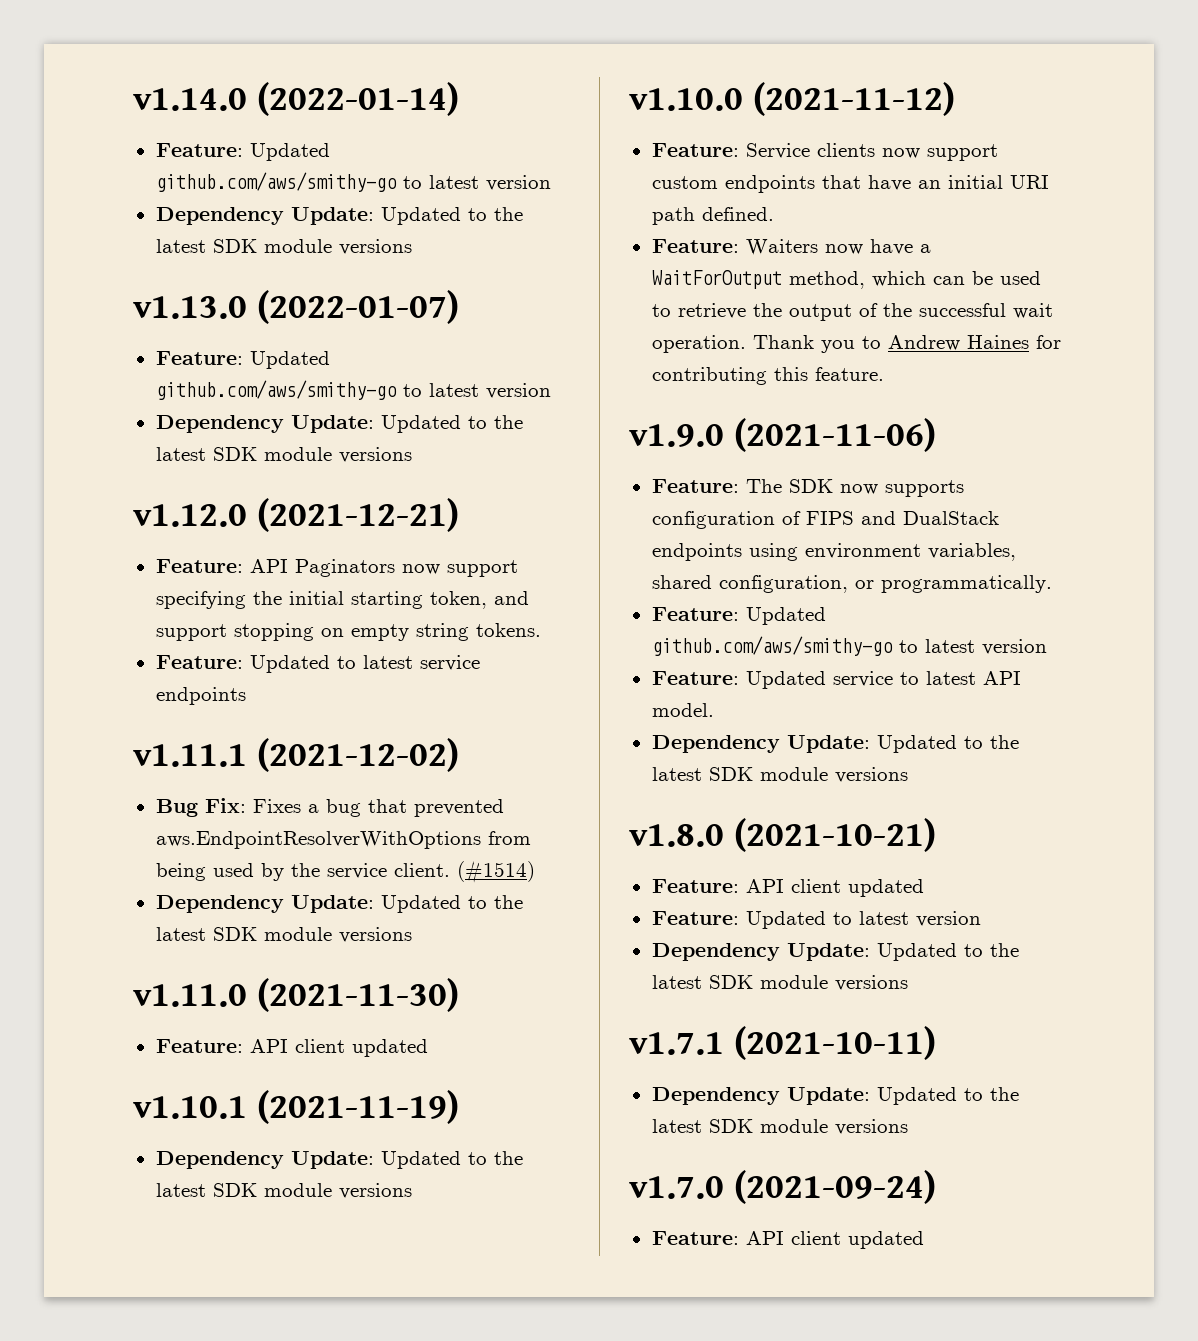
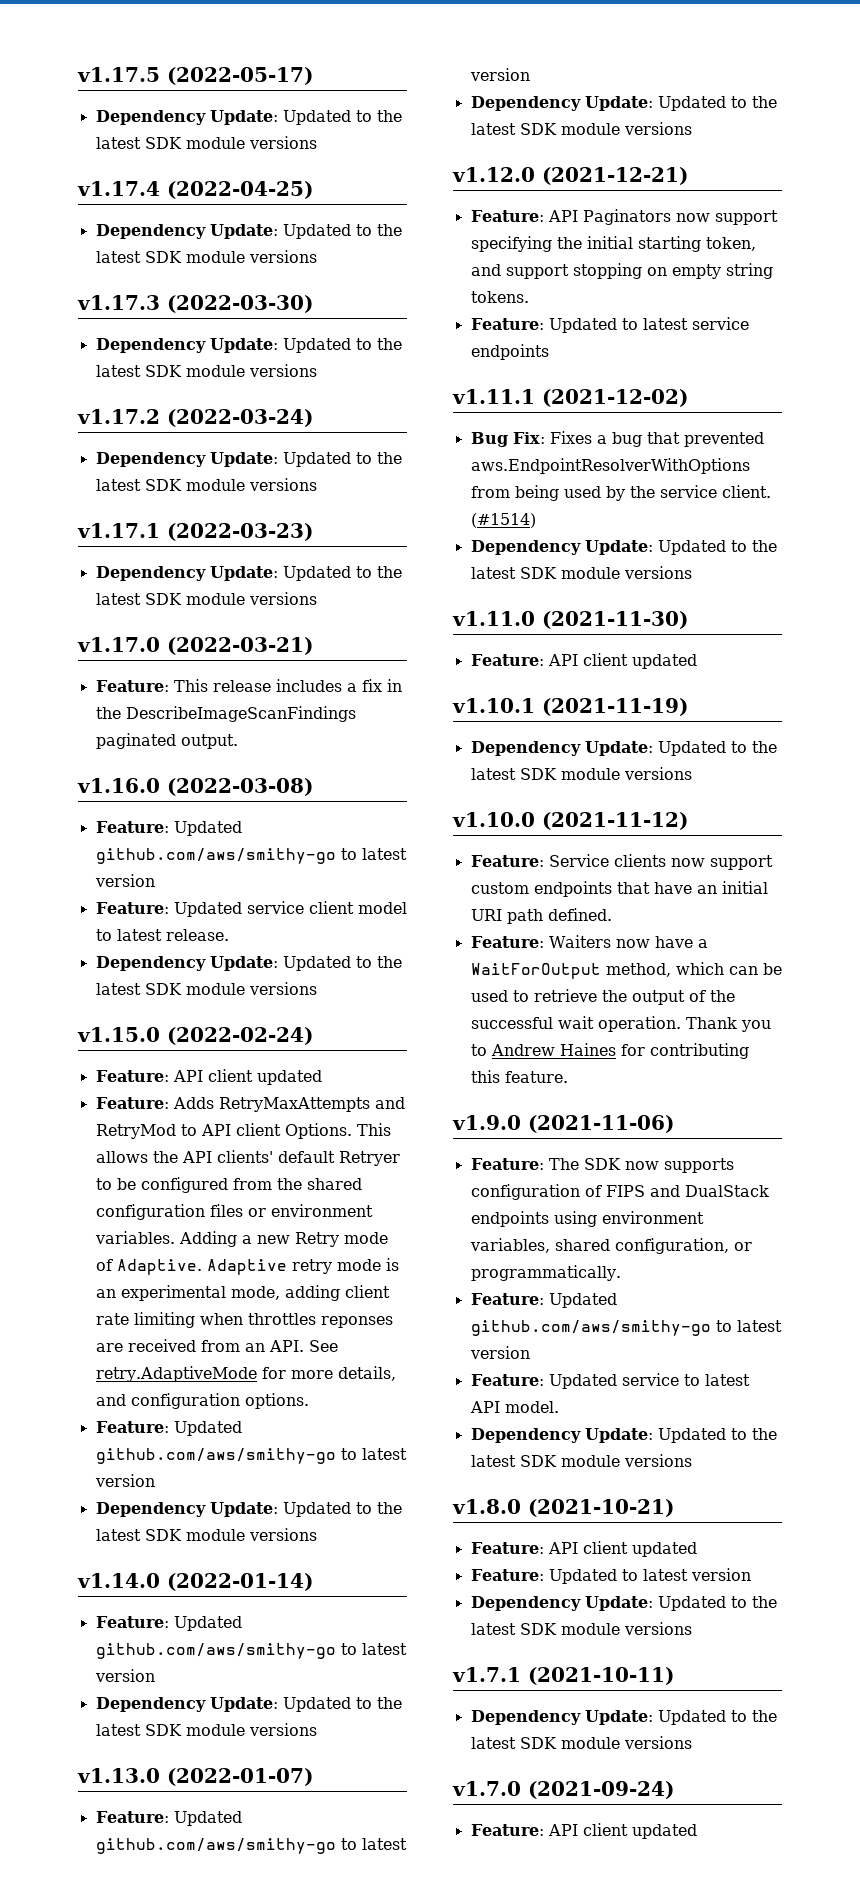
(133, 99) none -> [77,67,313,85] [95,110,402,125] [95,136,317,149] [77,181,313,199] [95,224,402,239] [95,250,317,263] [77,295,313,313] [95,338,402,353] [95,364,317,377] [77,409,313,427] [95,452,402,467] [95,478,317,491] [77,523,313,541] [95,566,402,581] [95,592,317,605] [77,637,313,655] [95,679,402,692] [95,706,356,722] [95,733,238,749] [77,778,313,796] [95,821,242,836] [95,848,407,864] [94,874,155,887] [95,901,407,917] [95,929,229,941] [95,956,402,971] [95,982,317,995] [77,1027,313,1045] [95,1069,322,1085] [95,1097,405,1112] [95,1123,391,1139] [95,1150,400,1166] [95,1177,362,1193] [95,1204,373,1220] [94,1231,388,1247] [95,1258,399,1275] [95,1285,390,1301] [95,1312,393,1328] [95,1339,338,1352] [95,1366,396,1382] [95,1393,309,1409] [95,1421,242,1436] [95,1448,407,1464] [94,1474,155,1487] [95,1502,402,1517] [95,1528,317,1541] v1.17.5 (2022-05-17) // Dependency Update: Updated to the latest SDK module versions // v1.17.4 (2022-04-25) // Dependency Update: Updated to the latest SDK module versions // v1.17.3 (2022-03-30) // Dependency Update: Updated to the latest SDK module versions // v1.17.2 (2022-03-24) // Dependency Update: Updated to the latest SDK module versions // v1.17.1 (2022-03-23) // Dependency Update: Updated to the latest SDK module versions // v1.17.0 (2022-03-21) // Feature: This release includes a fix in the DescribeImageScanFindings paginated output. // v1.16.0 (2022-03-08) // Feature: Updated github.com/aws/smithy-go to latest version // Feature: Updated service client model to latest release. // Dependency Update: Updated to the latest SDK module versions // v1.15.0 (2022-02-24) // Feature: API client updated // Feature: Adds RetryMaxAttempts and RetryMod to API client Options. This allows the API clients' default Retryer to be configured from the shared configuration files or environment variables. Adding a new Retry mode of Adaptive. Adaptive retry mode is an experimental mode, adding client rate limiting when throttles reponses are received from an API. See retry.AdaptiveMode for more details, and configuration options. // Feature: Updated github.com/aws/smithy-go to latest version // Dependency Update: Updated to the latest SDK module versions //

